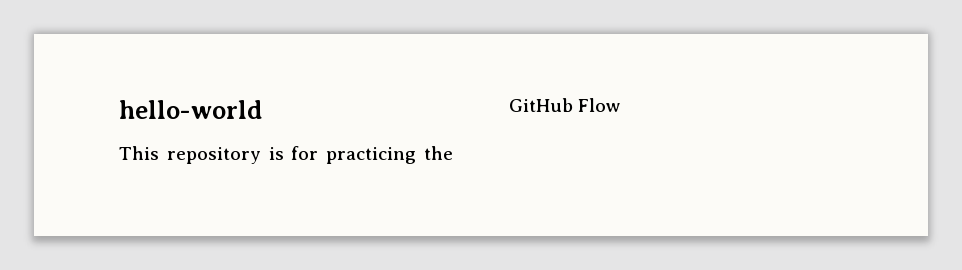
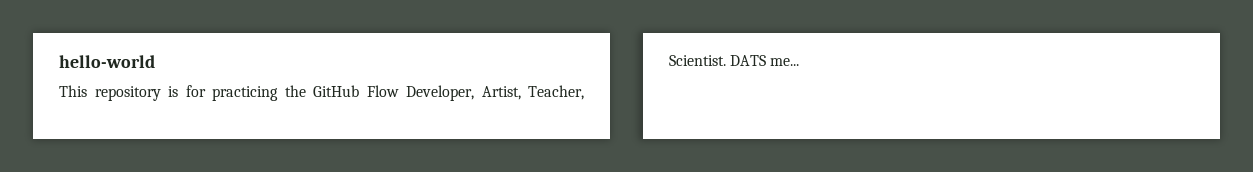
(621, 105) none -> [406,85,584,101] [669,55,800,66] Developer, Artist, Teacher, Scientist. DATS me...

